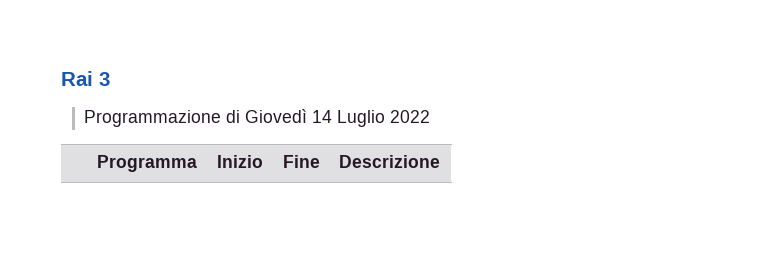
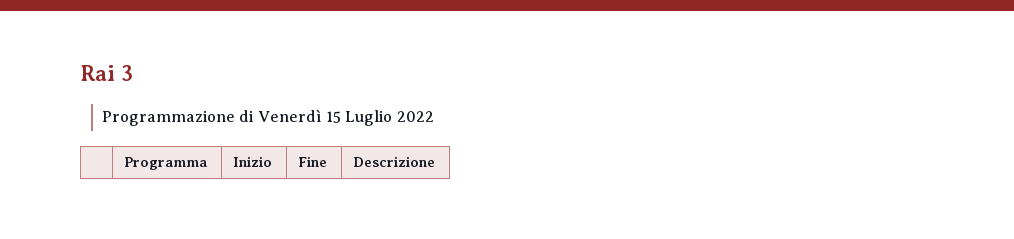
[245,109,333,123] Giovedì 14 -> [257,109,341,123] Venerdì 15

